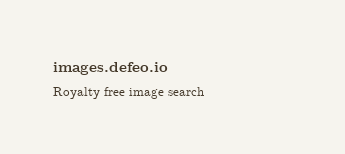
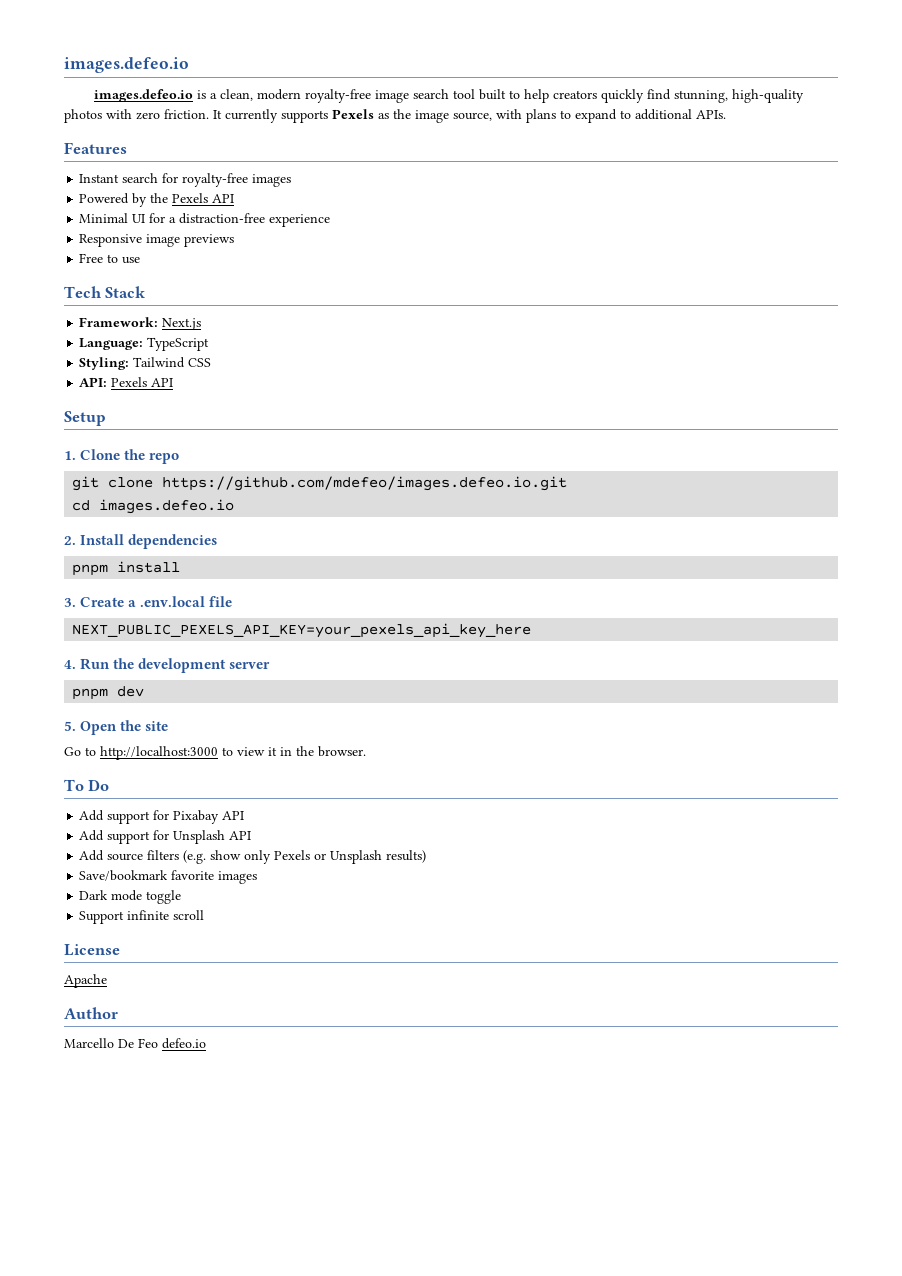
[53,62,168,75] [53,87,204,99] images.defeo.io // Royalty free image search -> [64,57,189,73] [93,89,804,103] [64,109,726,123] [64,142,127,154] [79,173,292,187] [79,193,235,207] [79,213,331,227] [79,234,235,247] [79,253,141,264] [64,286,146,298] [79,317,202,330] [79,337,210,351] [79,357,212,370] [79,377,174,387] [64,411,106,426] [64,449,180,464] [72,476,568,491] [72,499,235,514] [64,534,218,549] [72,561,181,576] [64,596,233,607] [72,623,532,638] [64,658,271,673] [72,686,145,700] [64,720,169,735] [64,746,366,760] [64,779,110,791] [79,810,245,824] [79,830,252,844] [79,850,427,864] [79,870,258,884] [79,890,182,904] [79,910,205,924] [64,944,120,956] [64,974,107,988] [64,1007,118,1019] [64,1038,206,1049] images.defeo.io // images.defeo.io is a clean, modern royalty-free image search tool built to help creators quickly find stunning, high-quality photos with zero friction. It currently supports Pexels as the image source, with plans to expand to additional APIs. // Features // Instant search for royalty-free images // Powered by the Pexels API // Minimal UI for a distraction-free experience // Responsive image previews // Free to use // Tech Stack // Framework: Next.js // Language: TypeScript // Styling: Tailwind CSS // API: Pexels API // Setup // 1. Clone the repo // git clone https://github.com/mdefeo/images.defeo.io.git // cd images.defeo.io // 2. Install dependencies // pnpm install // 3. Create a .env.local file // NEXT_PUBLIC_PEXELS_API_KEY=your_pexels_api_key_here // 4. Run the development server // pnpm dev // 5. Open the site // Go to http://localhost:3000 to view it in the browser. // To Do // Add support for Pixabay API // Add support for Unsplash API // Add source filters (e.g. show only Pexels or Unsplash results) // Save/bookmark favorite images // Dark mode toggle // Support infinite scroll // License // Apache // Author // Marcello De Feo defeo.io

